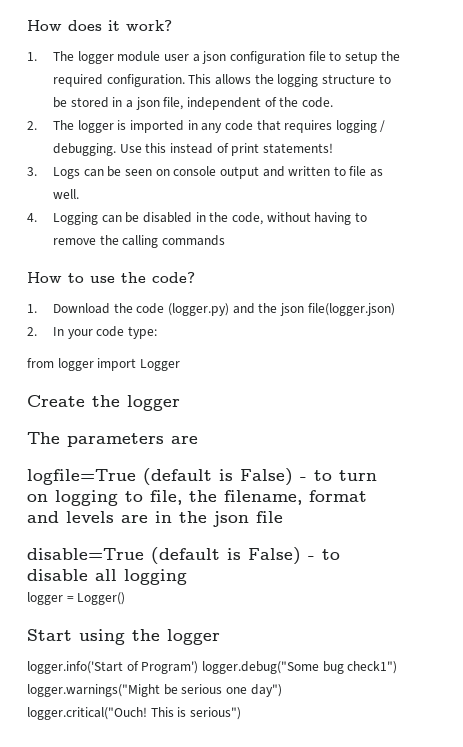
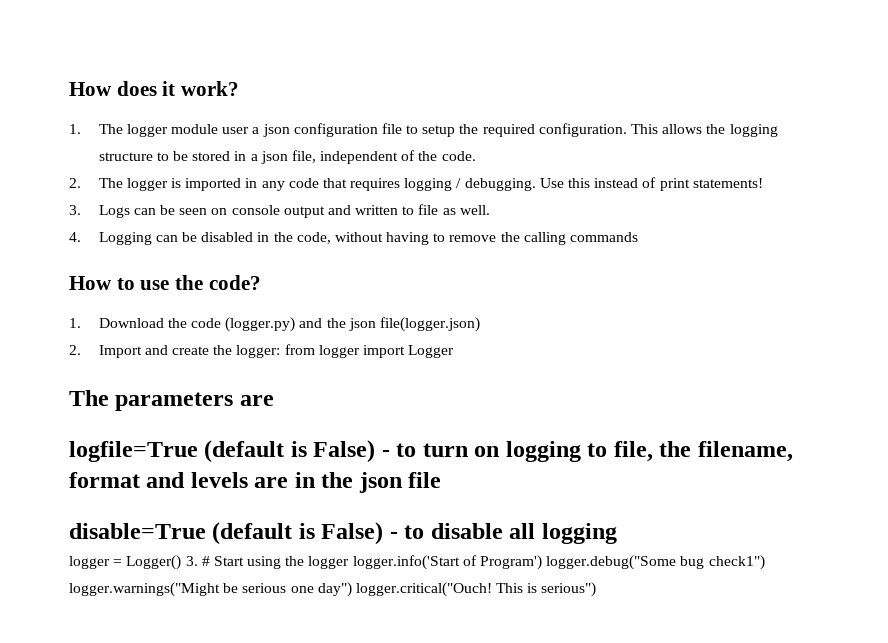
[52,326,157,339] In your code type: // -> [98,345,281,358] Import and create the logger:
[27,395,180,411] // Create the logger -> (455, 351) none
(126, 598) // -> [185,556,210,566] 3. #
(220, 637) // -> (350, 562) none

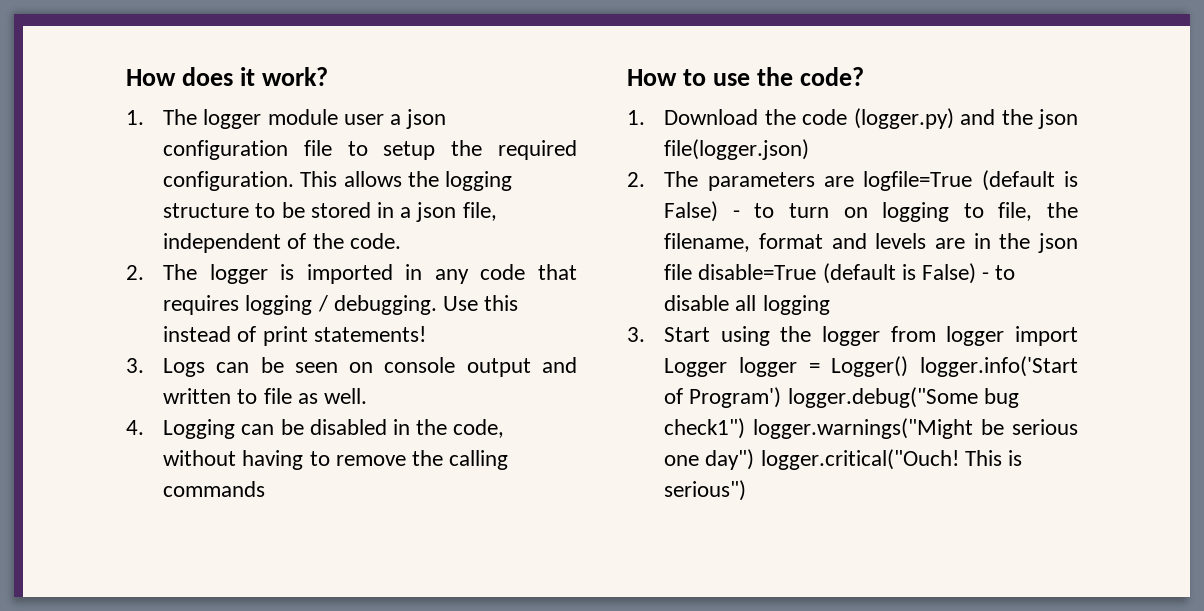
[98,344,455,358] Import and create the logger: from logger import Logger // -> (645, 179) none
(274, 400) // -> (854, 181) none
(442, 480) // -> (693, 272) none
[69,555,350,570] logger = Logger() 3. # Start using the logger -> [627,326,1078,346] [664,356,909,377] 3. Start using the logger from logger import Logger logger = Logger()

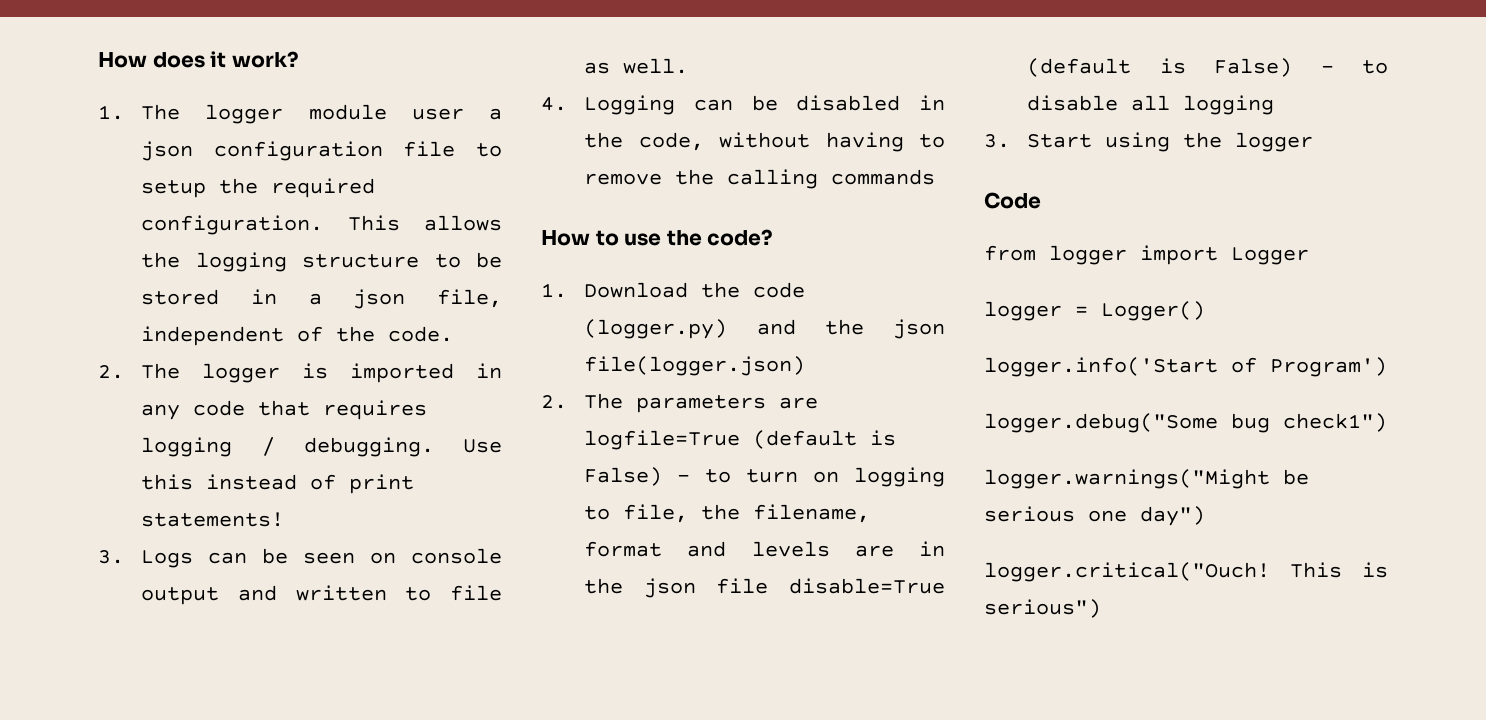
(881, 336) none -> [984,192,1041,209] // Code //
(728, 367) none -> (1309, 256) //
(909, 366) none -> (1205, 311) //
(782, 397) none -> (1387, 367) //
(746, 428) none -> (1387, 422) //
(755, 459) none -> (1205, 516) //

